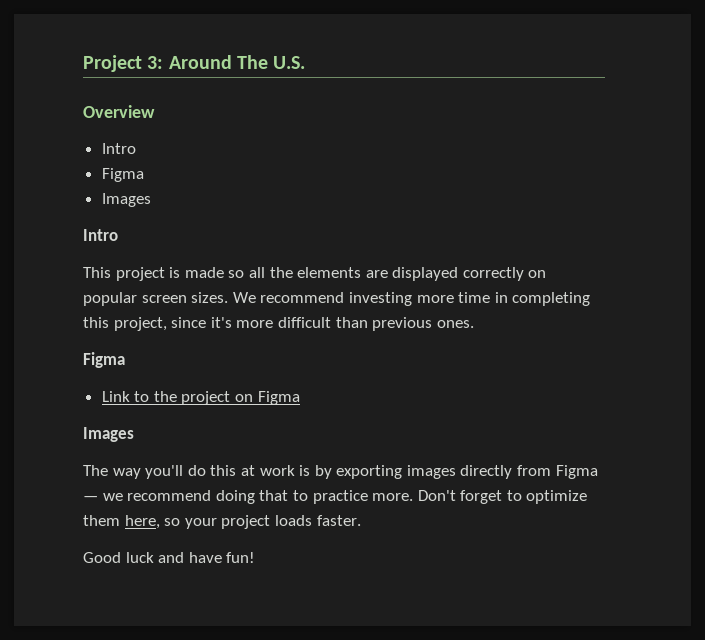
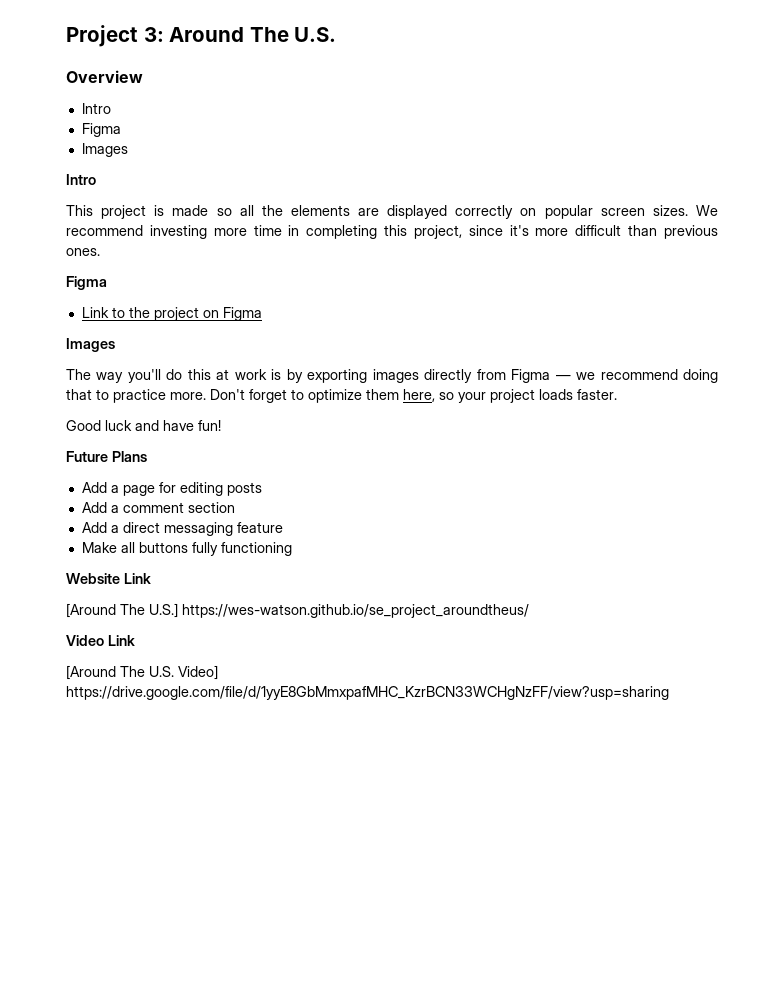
(256, 557) none -> [66,451,147,462] [81,482,262,496] [81,502,235,513] [81,522,283,536] [81,542,292,556] [66,573,151,584] [66,603,529,618] [66,635,135,646] [66,665,218,680] [66,686,669,700] // Future Plans // Add a page for editing posts // Add a comment section // Add a direct messaging feature // Make all buttons fully functioning // Website Link // [Around The U.S.] https://wes-watson.github.io/se_project_aroundtheus/ // Video Link // [Around The U.S. Video] https://drive.google.com/file/d/1yyE8GbMmxpafMHC_KzrBCN33WCHgNzFF/view?usp=sharing

